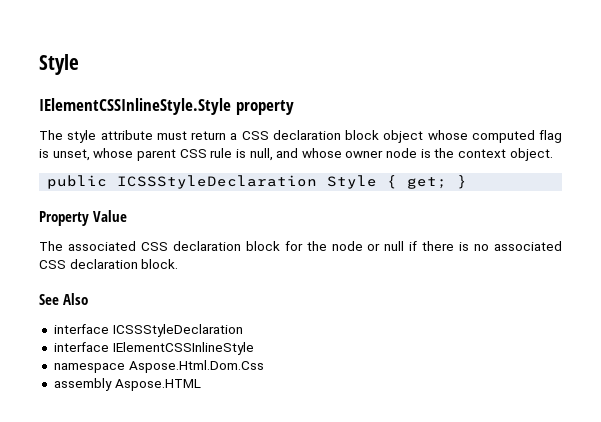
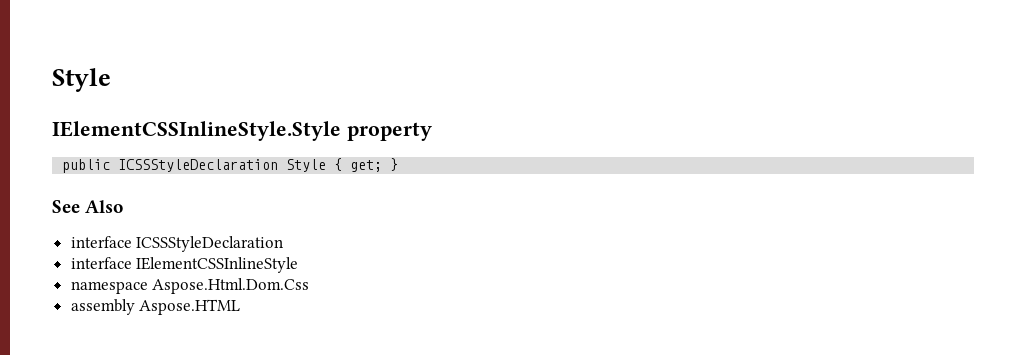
[39,130,562,143] [39,148,553,161] // The style attribute must return a CSS declaration block object whose computed flag is unset, whose parent CSS rule is null, and whose owner node is the context object. -> (432, 131) none
[39,210,128,226] [39,241,563,251] [39,259,179,269] // Property Value // The associated CSS declaration block for the node or null if there is no associated CSS declaration block. -> (399, 164) none

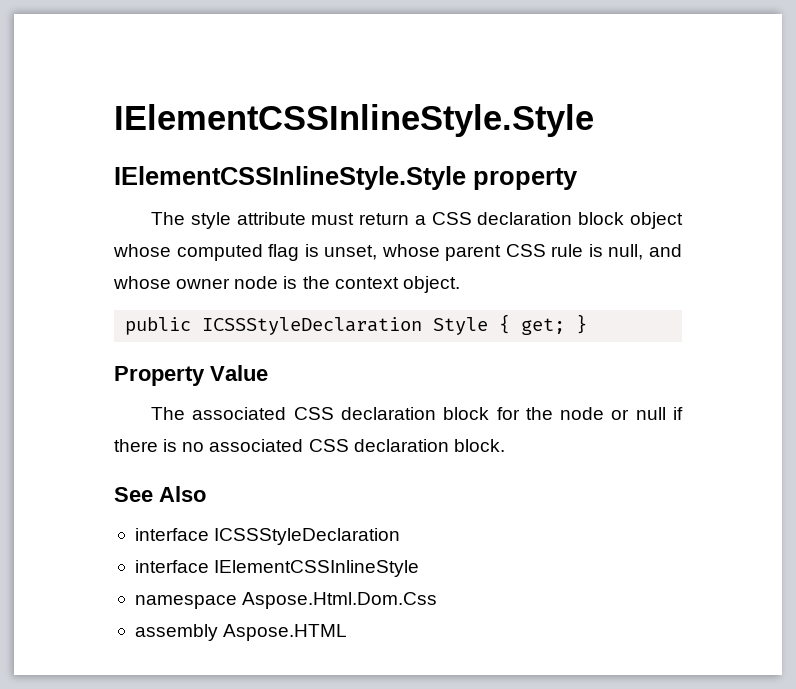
[52,68,111,92] Style -> [114,104,594,137] IElementCSSInlineStyle.Style
(432, 131) none -> [150,212,684,229] [113,244,682,261] [113,276,460,293] // The style attribute must return a CSS declaration block object whose computed flag is unset, whose parent CSS rule is null, and whose owner node is the context object.
(399, 164) none -> [114,365,268,386] [150,407,684,420] [114,439,505,452] // Property Value // The associated CSS declaration block for the node or null if there is no associated CSS declaration block.

